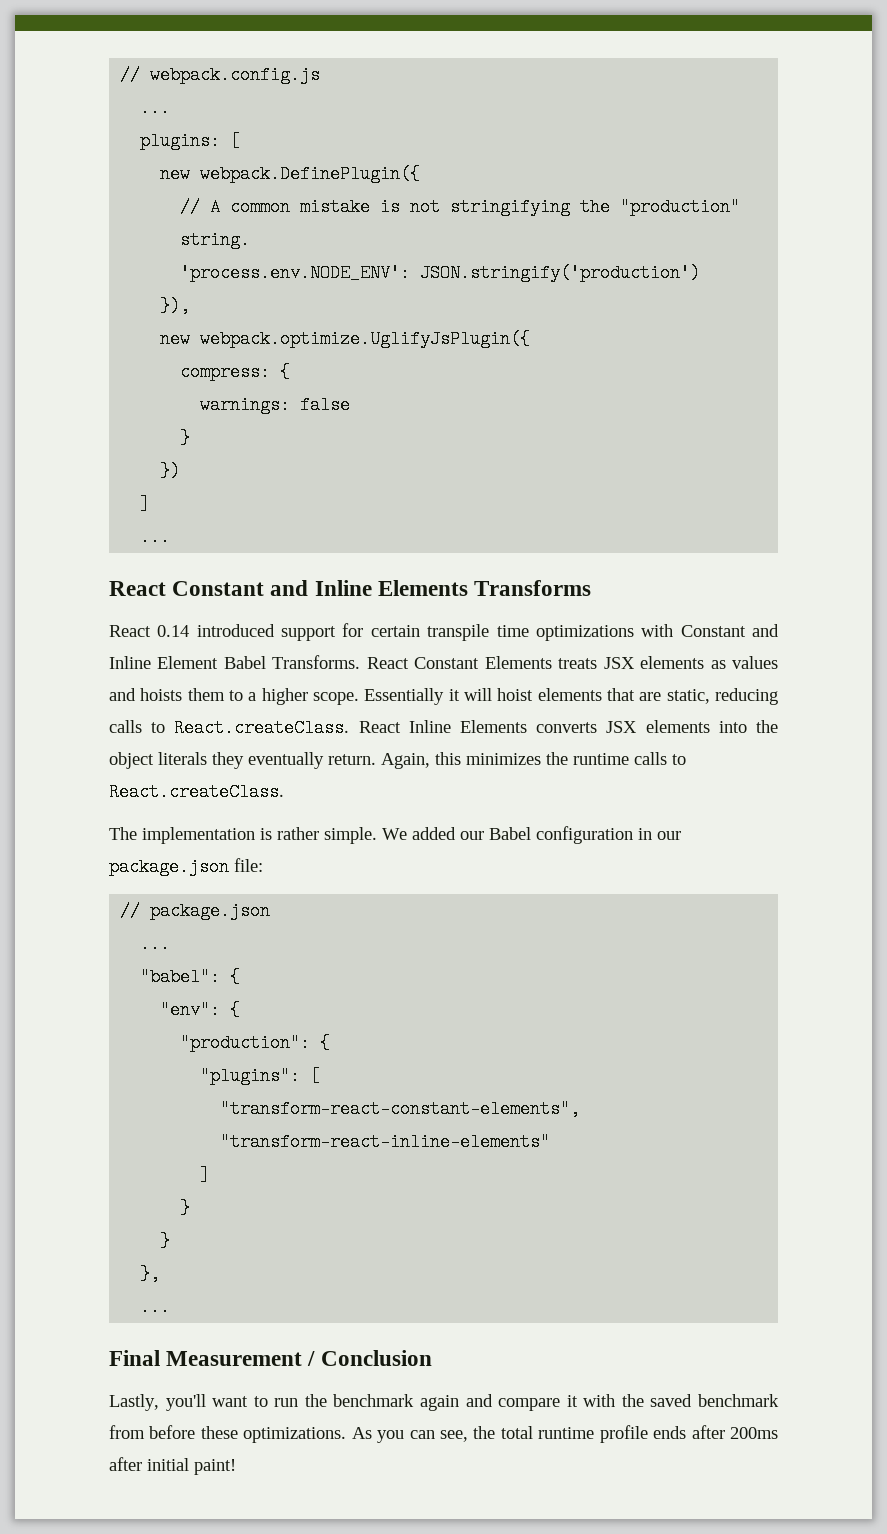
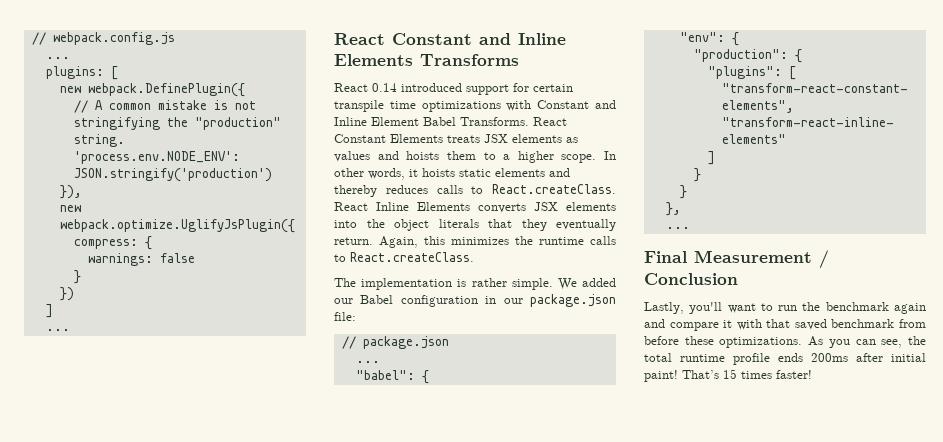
[364,688,779,705] Essentially it will hoist elements that are static, reducing -> [604,151,616,160] [334,168,570,180] [334,185,428,197] In other words, it hoists static elements and thereby reduces
(207, 758) none -> [488,219,512,228] that
[621,1394,644,1407] the -> [766,319,791,328] that
[691,1425,725,1439] after -> (803, 357) none
(236, 1467) none -> [682,369,812,379] That’s 15 times faster!

